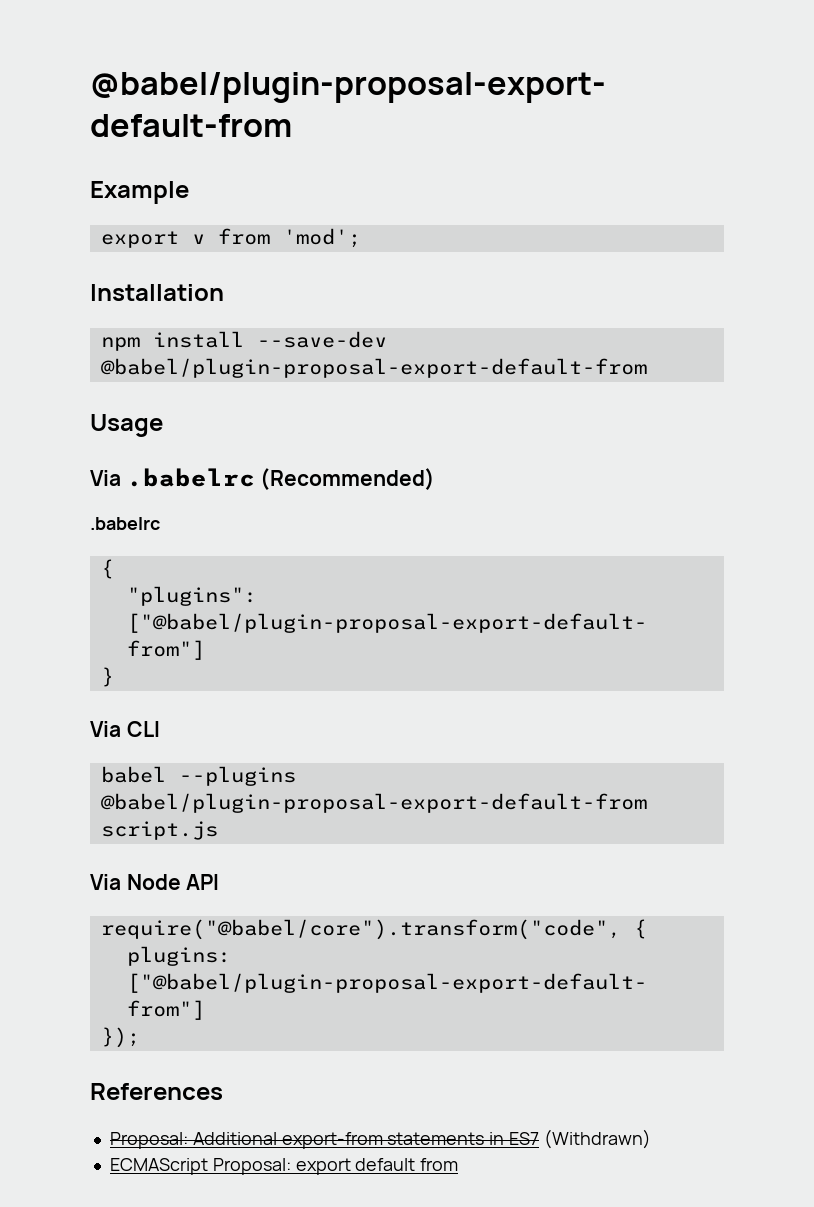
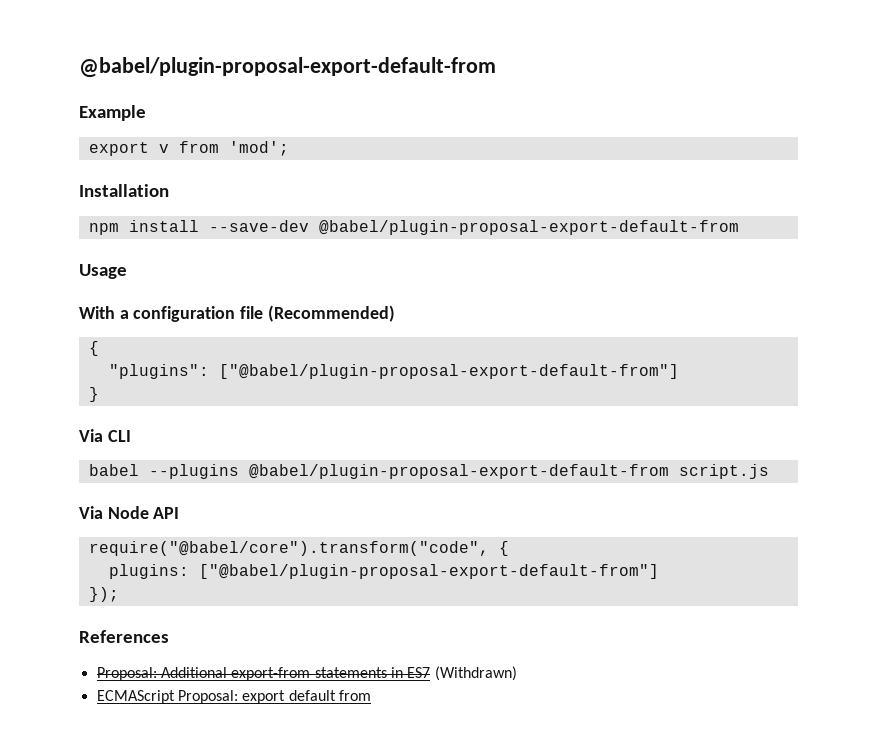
[90,468,255,487] Via .babelrc -> [79,306,264,322] With a configuration file
[90,517,160,530] // .babelrc -> (395, 313) none

